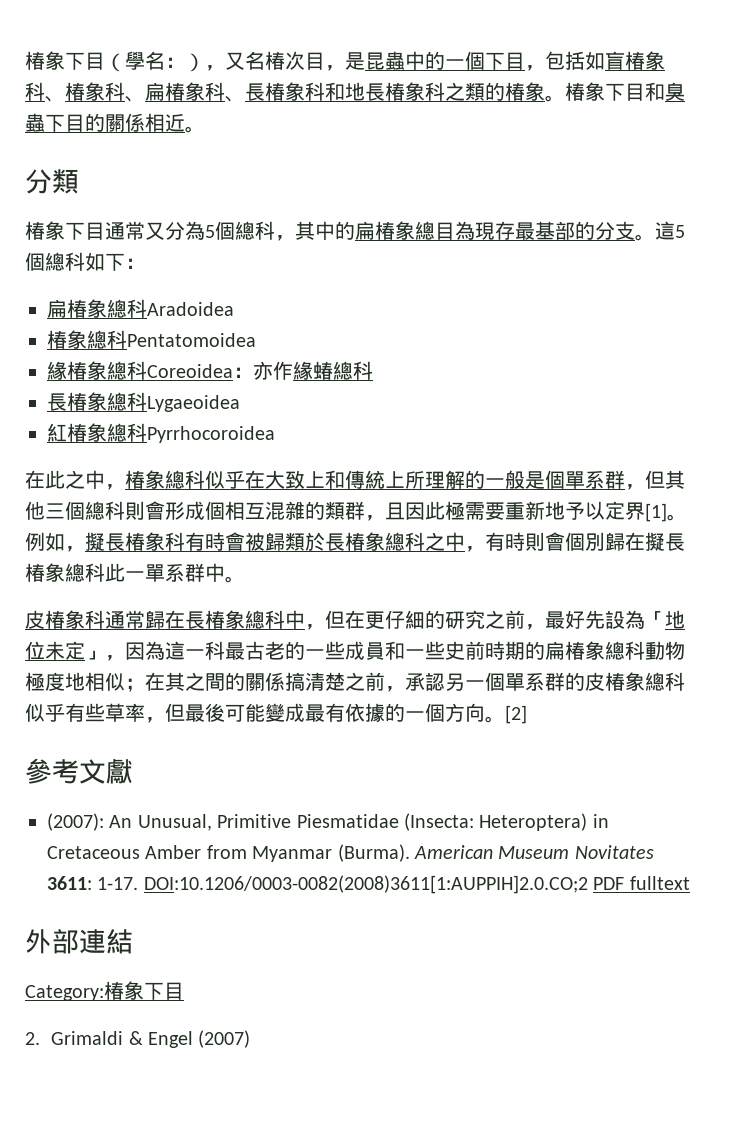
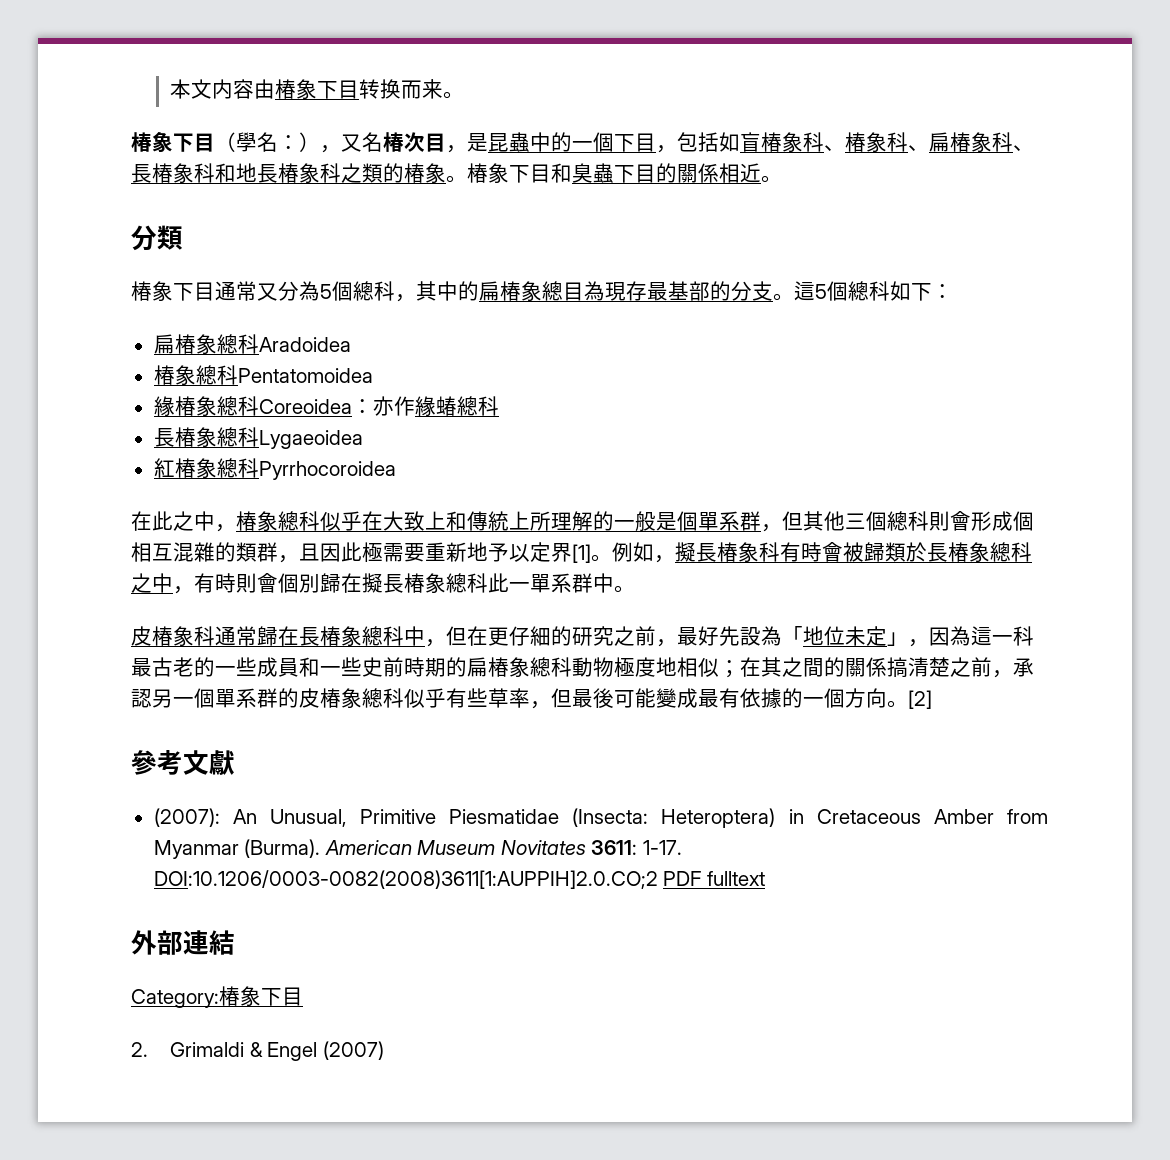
(25, 60) none -> [170,79,465,99] 本文内容由椿象下目转换而来。 //

